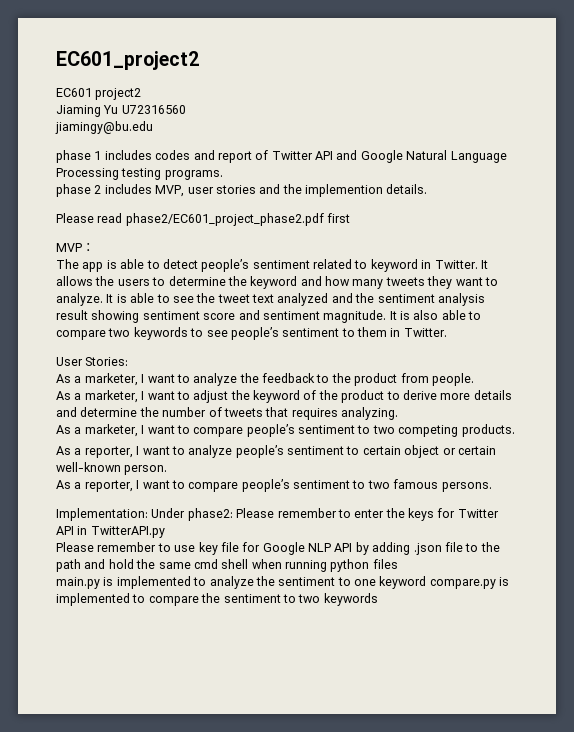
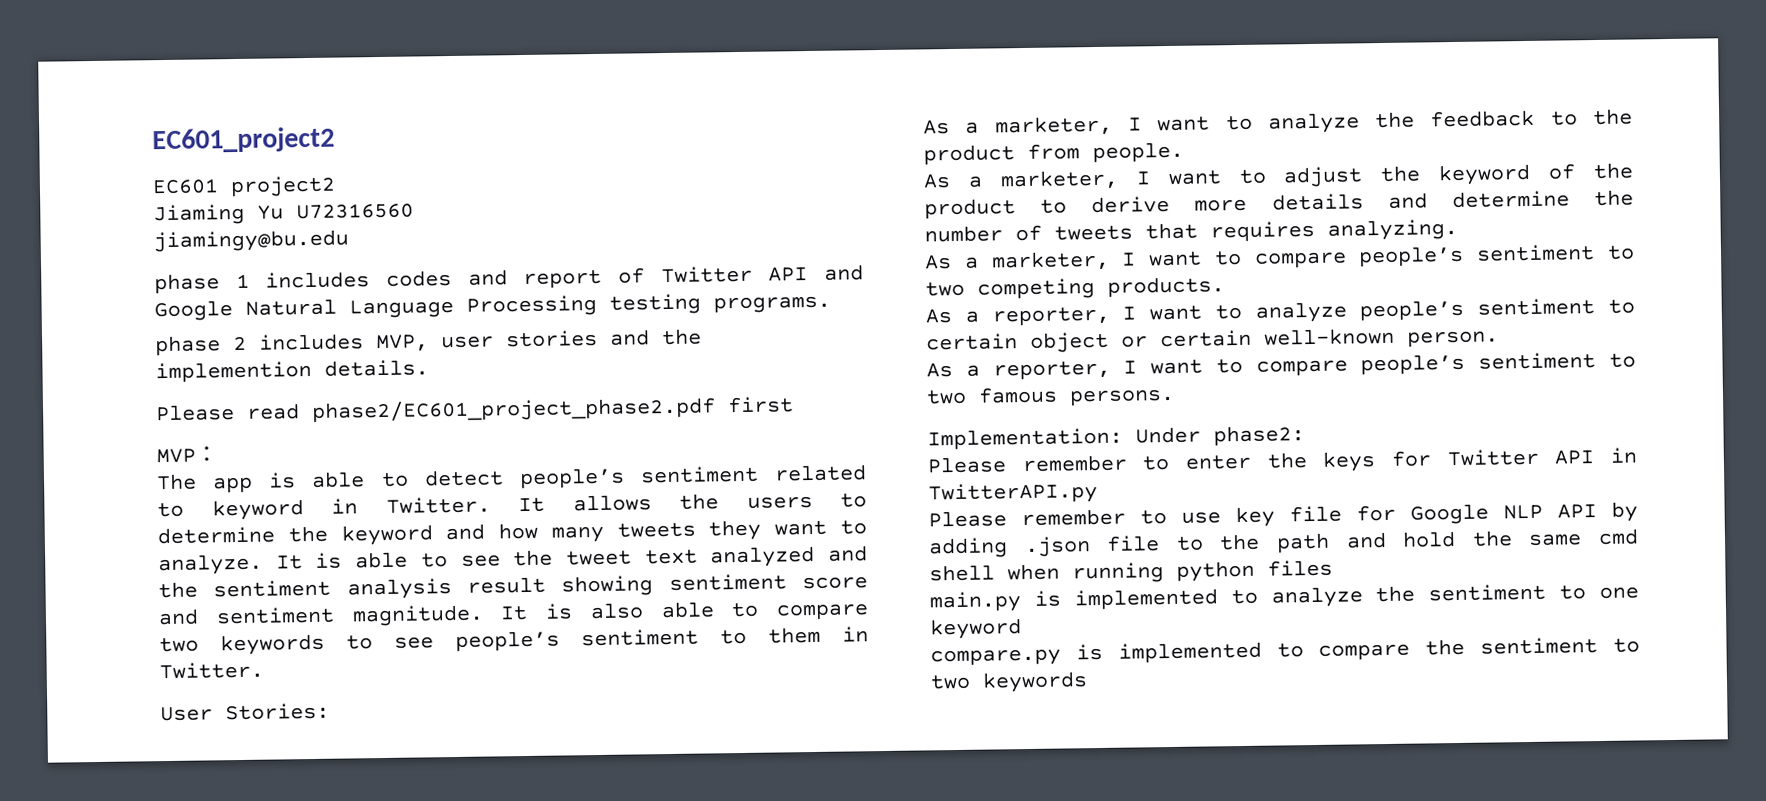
(233, 514) none -> (1305, 436) //
(427, 582) none -> (1022, 629) //

